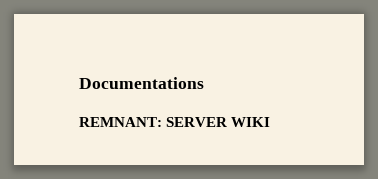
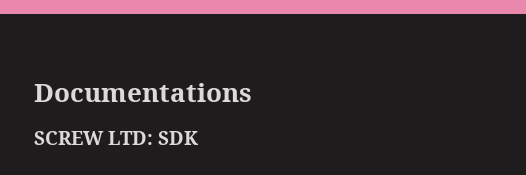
[79,117,271,127] REMNANT: SERVER WIKI -> [34,131,199,145] SCREW LTD: SDK

